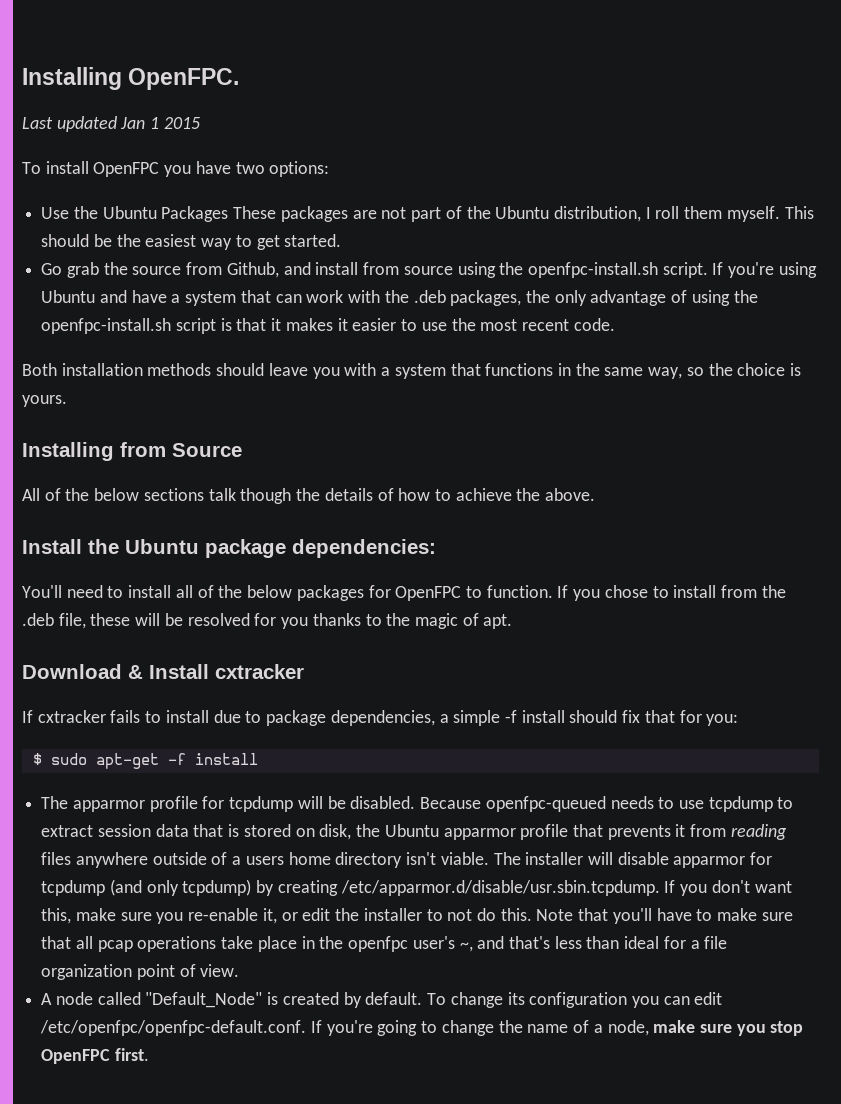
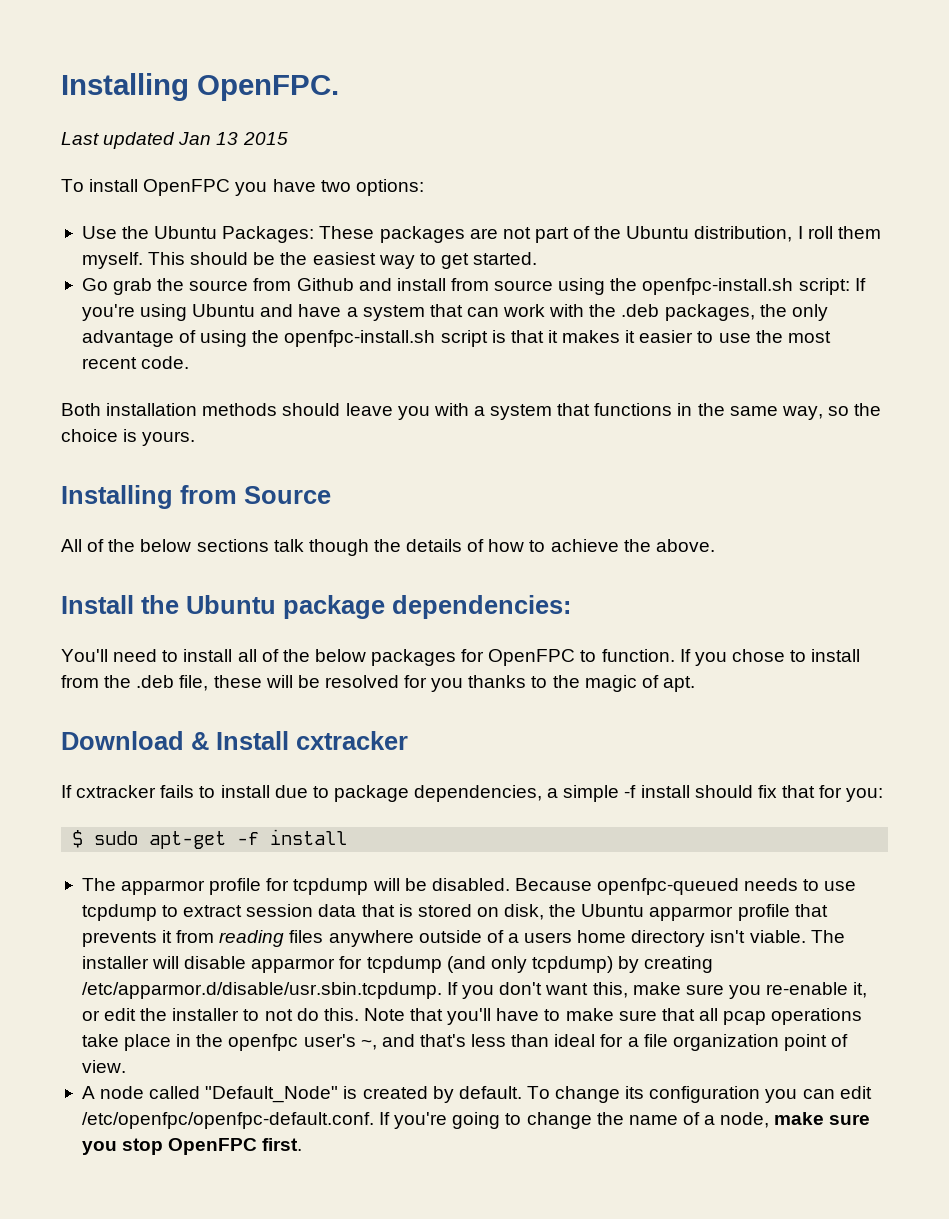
[150,117,160,129] 1 -> [216,132,239,145] 13
[161,206,229,222] Packages -> [222,226,315,243] Packages:
[226,262,279,278] Github, -> [296,278,354,291] Github
[662,262,708,278] script. -> [798,278,850,295] script:

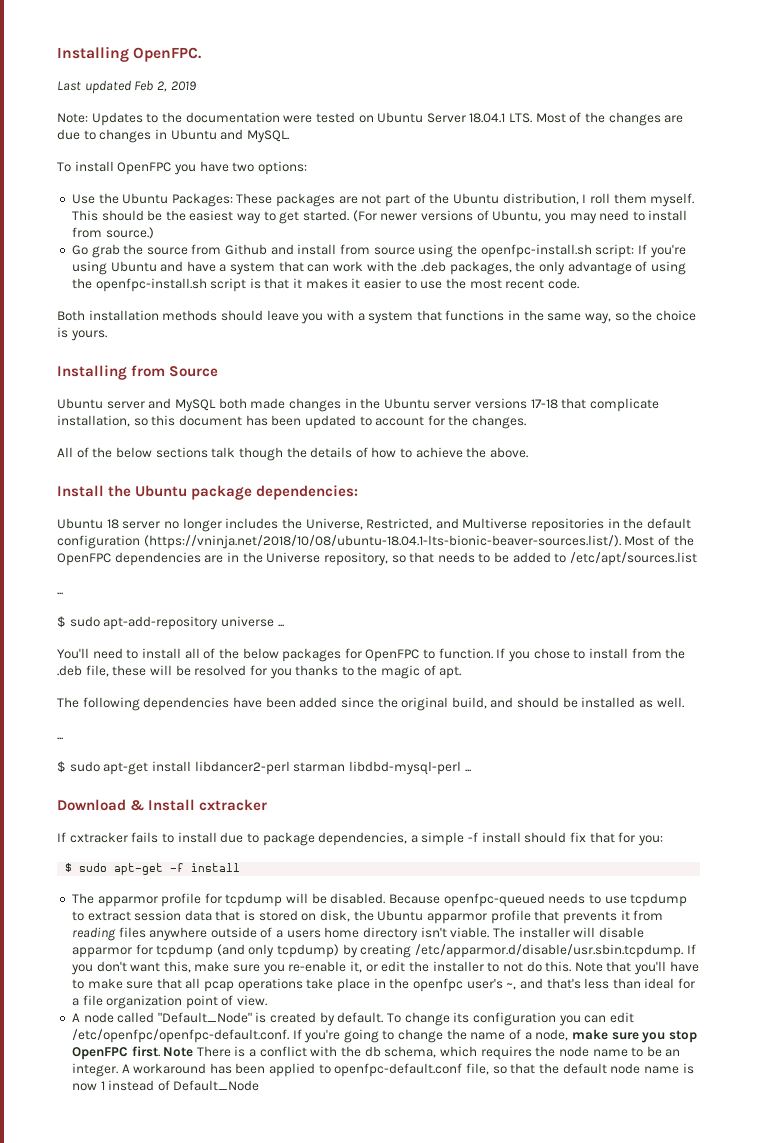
[178,132,288,145] Jan 13 2015 -> [134,80,197,92] [57,112,684,126] [57,129,289,143] Feb 2, 2019 // Note: Updates to the documentation were tested on Ubuntu Server 18.04.1 LTS. Most of the changes are due to changes in Ubuntu and MySQL.
(538, 258) none -> [352,210,688,224] [71,227,154,239] (For newer versions of Ubuntu, you may need to install from source.)
(331, 495) none -> [57,398,660,412] [57,415,527,429] // Ubuntu server and MySQL both made changes in the Ubuntu server versions 17-18 that complicate installation, so this document has been updated to account for the changes.
(571, 607) none -> [57,518,692,532] [57,535,694,549] [57,552,698,566] [57,592,63,595] [57,616,284,630] // Ubuntu 18 server no longer includes the Universe, Restricted, and Multiverse repositories in the default configuration (https://vninja.net/2018/10/08/ubuntu-18.04.1-lts-bionic-beaver-sources.list/). Most of the OpenFPC dependencies are in the Universe repository, so that needs to be added to /etc/apt/sources.list // ... // $ sudo apt-add-repository universe ...
(695, 684) none -> [57,697,684,711] [57,737,63,740] [57,761,471,775] // The following dependencies have been added since the original build, and should be installed as well. // ... // $ sudo apt-get install libdancer2-perl starman libdbd-mysql-perl ...
(303, 1144) none -> [163,1046,681,1060] [71,1063,694,1077] [71,1080,260,1091] Note There is a conflict with the db schema, which requires the node name to be an integer. A workaround has been applied to openfpc-default.conf file, so that the default node name is now 1 instead of Default_Node

